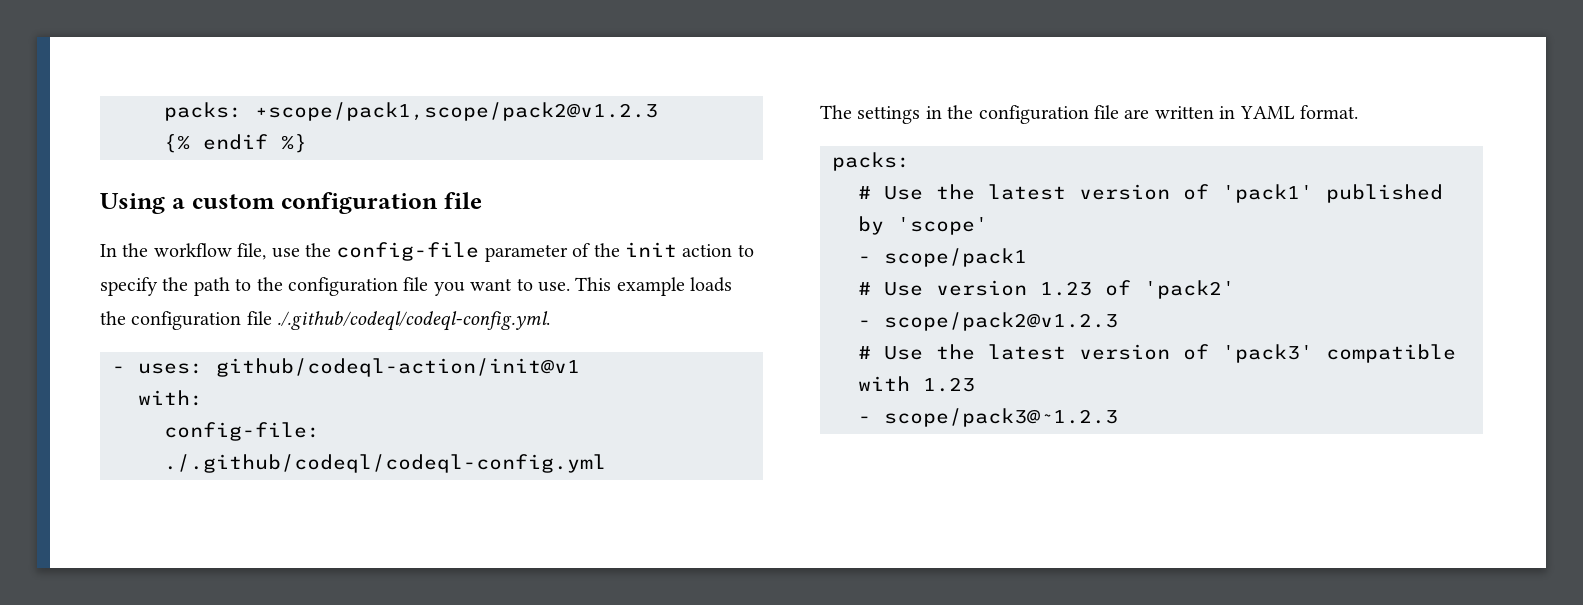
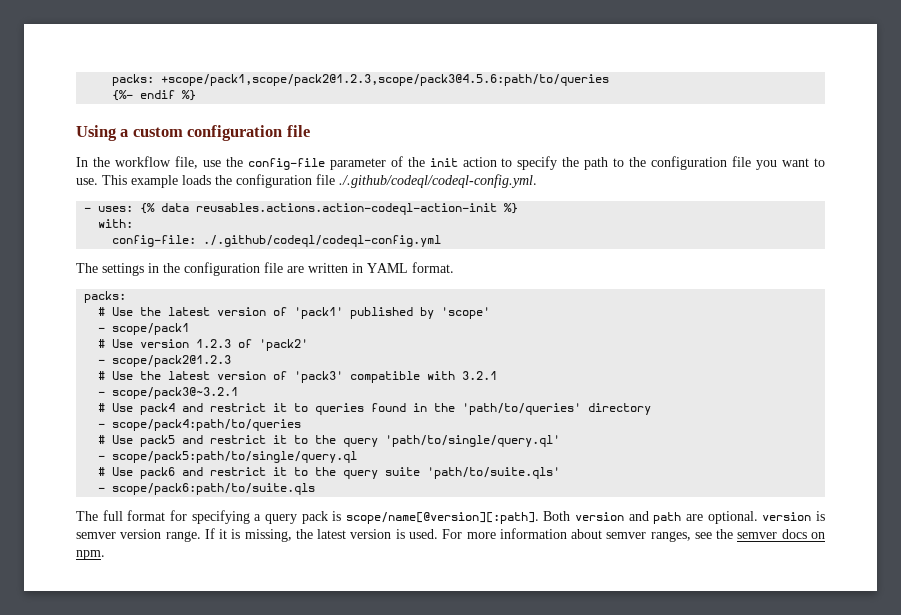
[164,102,658,121] [164,134,190,153] packs: +scope/pack1,scope/pack2@v1.2.3 // {% -> [112,74,610,86] [112,90,134,101] packs: +scope/pack1,scope/pack2@1.2.3,scope/pack3@4.5.6:path/to/queries // {%-
[216,358,580,377] github/codeql-action/init@v1 -> [140,203,519,215] {% data reusables.actions.action-codeql-action-init %}
[1040,281,1092,296] 1.23 -> [196,339,232,348] 1.2.3
[884,312,1118,331] scope/pack2@v1.2.3 -> [112,355,232,367] scope/pack2@1.2.3
[923,377,975,392] [858,408,1118,427] 1.23 // - scope/pack3@~1.2.3 -> [462,371,498,380] [98,387,239,399] [98,403,652,415] [98,419,302,431] [98,435,561,447] [98,451,358,463] [98,467,561,479] [98,483,316,495] [76,510,825,524] [76,528,825,542] [76,550,105,560] 3.2.1 // - scope/pack3@~3.2.1 // # Use pack4 and restrict it to queries found in the 'path/to/queries' directory // - scope/pack4:path/to/queries // # Use pack5 and restrict it to the query 'path/to/single/query.ql' // - scope/pack5:path/to/single/query.ql // # Use pack6 and restrict it to the query suite 'path/to/suite.qls' // - scope/pack6:path/to/suite.qls // The full format for specifying a query pack is scope/name[@version][:path]. Both version and path are optional. version is semver version range. If it is missing, the latest version is used. For more information about semver ranges, see the semver docs on npm.

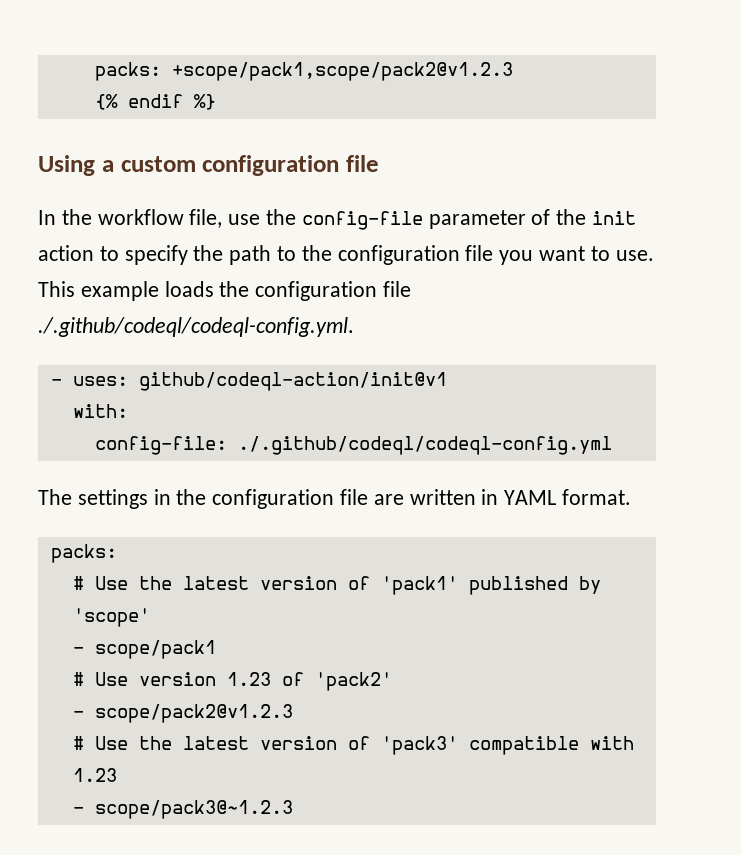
[112,74,610,86] [112,90,134,101] packs: +scope/pack1,scope/pack2@1.2.3,scope/pack3@4.5.6:path/to/queries // {%- -> [94,62,513,81] [94,94,118,110] packs: +scope/pack1,scope/pack2@v1.2.3 // {%
[140,203,519,215] {% data reusables.actions.action-codeql-action-init %} -> [138,372,447,391] github/codeql-action/init@v1
[196,339,232,348] 1.2.3 -> [226,672,271,686] 1.23
[112,355,232,367] scope/pack2@1.2.3 -> [94,704,293,723] scope/pack2@v1.2.3
[462,371,498,380] [98,387,239,399] [98,403,652,415] [98,419,302,431] [98,435,561,447] [98,451,358,463] [98,467,561,479] [98,483,316,495] [76,510,825,524] [76,528,825,542] [76,550,105,560] 3.2.1 // - scope/pack3@~3.2.1 // # Use pack4 and restrict it to queries found in the 'path/to/queries' directory // - scope/pack4:path/to/queries // # Use pack5 and restrict it to the query 'path/to/single/query.ql' // - scope/pack5:path/to/single/query.ql // # Use pack6 and restrict it to the query suite 'path/to/suite.qls' // - scope/pack6:path/to/suite.qls // The full format for specifying a query pack is scope/name[@version][:path]. Both version and path are optional. version is semver version range. If it is missing, the latest version is used. For more information about semver ranges, see the semver docs on npm. -> [72,768,117,782] [72,800,293,819] 1.23 // - scope/pack3@~1.2.3

